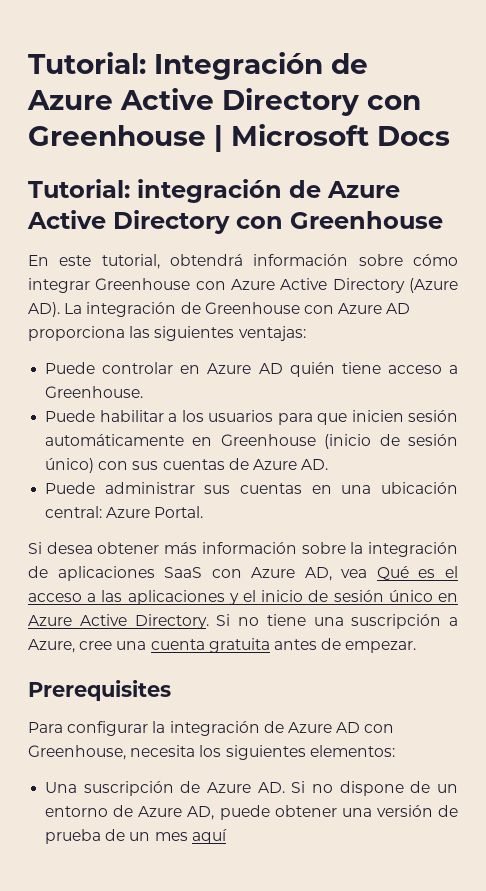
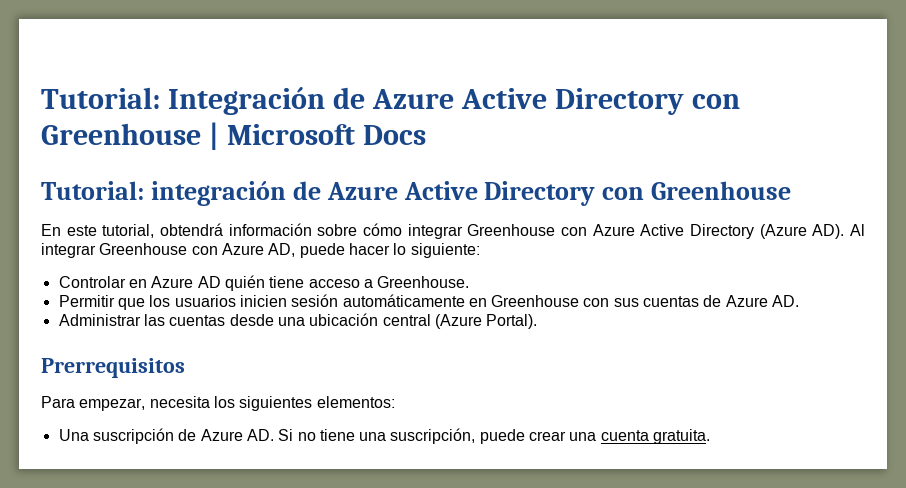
[64,302,411,317] [28,326,306,341] [45,362,174,374] La integración de Greenhouse con Azure AD proporciona las siguientes ventajas: // Puede controlar -> [849,224,865,236] [41,243,480,258] [58,276,126,288] Al integrar Greenhouse con Azure AD, puede hacer lo siguiente: // Controlar
[45,410,348,425] Puede habilitar a los usuarios para que -> [58,295,236,310] Permitir que los usuarios
[324,434,458,449] [45,458,95,473] (inicio de sesión único) -> (580, 301) none
[45,482,458,494] [45,506,204,518] [28,542,459,557] [28,566,458,581] [28,590,458,605] [28,614,458,629] [28,638,417,653] [28,680,171,701] [28,721,395,736] [28,745,126,760] Puede administrar sus cuentas en una ubicación central: Azure Portal. // Si desea obtener más información sobre la integración de aplicaciones SaaS con Azure AD, vea Qué es el acceso a las aplicaciones y el inicio de sesión único en Azure Active Directory. Si no tiene una suscripción a Azure, cree una cuenta gratuita antes de empezar. // Prerequisites // Para configurar la integración de Azure AD con Greenhouse, -> [58,313,538,329] [41,358,185,378] [41,396,146,411] Administrar las cuentas desde una ubicación central (Azure Portal). // Prerrequisitos // Para empezar,
[339,781,458,796] [45,805,458,820] [45,829,227,844] dispone de un entorno de Azure AD, puede obtener una versión de prueba de un mes aquí -> [319,428,711,444] tiene una suscripción, puede crear una cuenta gratuita.

